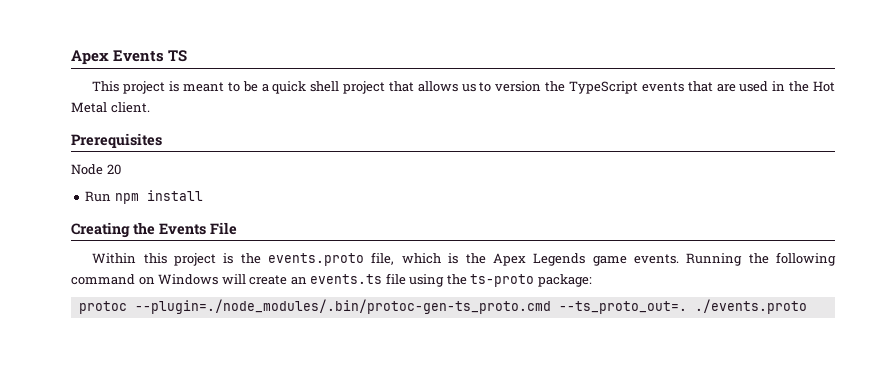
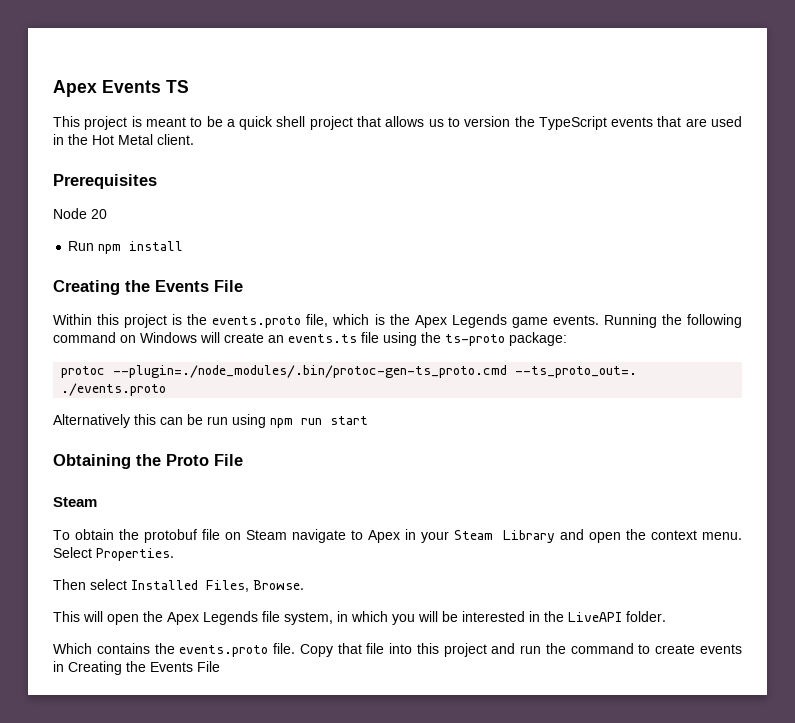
(807, 306) none -> [53,414,368,428] [53,454,243,469] [53,497,97,507] [53,529,742,543] [53,547,174,561] [53,579,304,592] [53,611,666,625] [53,643,742,657] [53,661,220,675] // Alternatively this can be run using npm run start // Obtaining the Proto File // Steam // To obtain the protobuf file on Steam navigate to Apex in your Steam Library and open the context menu. Select Properties. // Then select Installed Files, Browse. // This will open the Apex Legends file system, in which you will be interested in the LiveAPI folder. // Which contains the events.proto file. Copy that file into this project and run the command to create events in Creating the Events File

